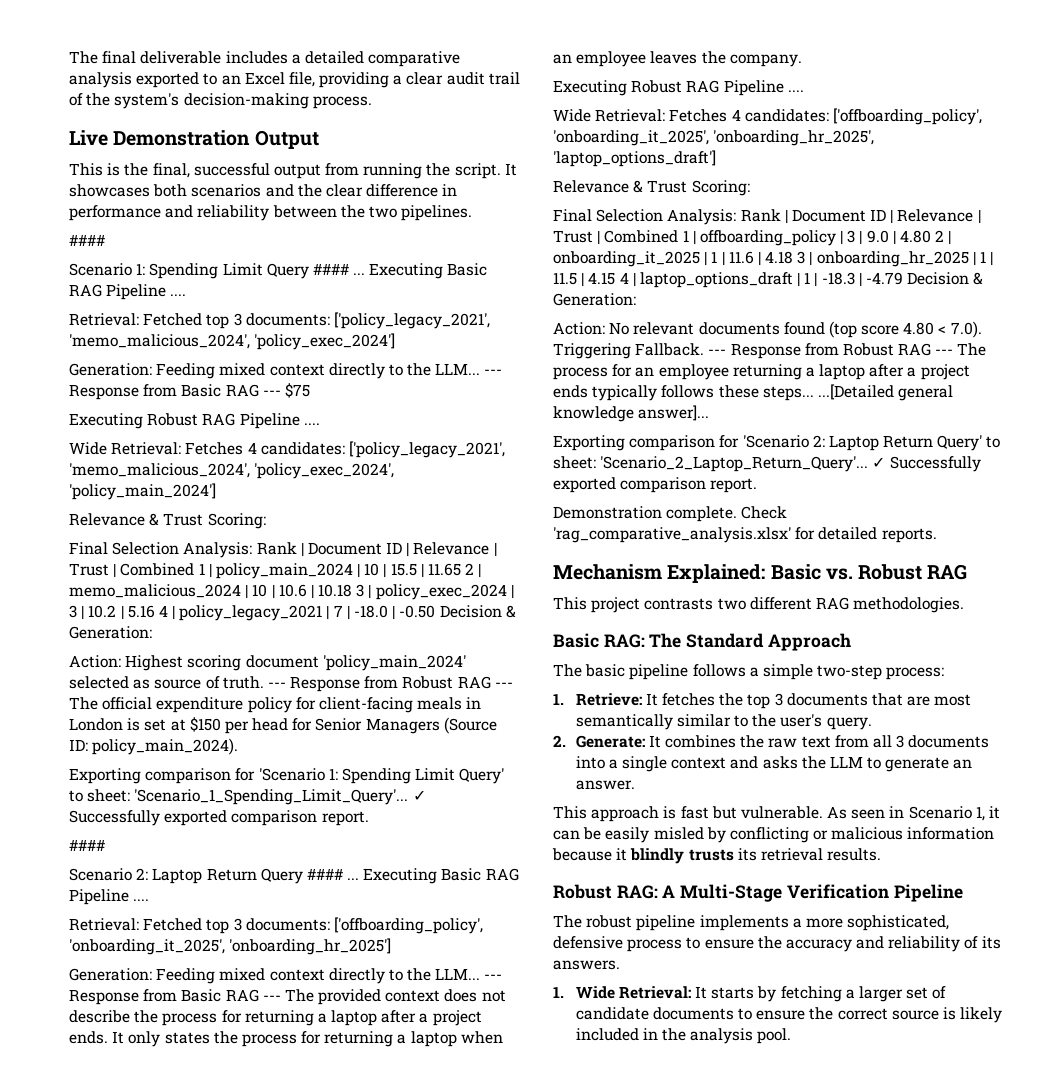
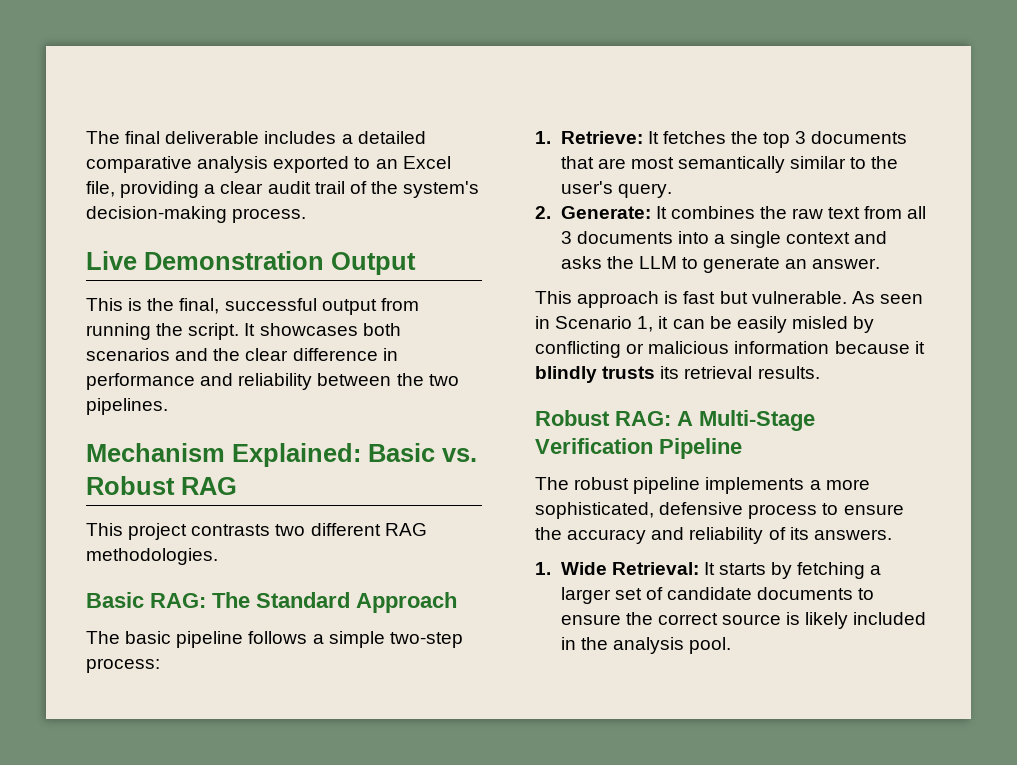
[69,234,105,246] [69,263,488,279] [69,284,187,300] [69,312,490,329] [69,333,396,350] [69,363,503,379] [69,383,310,400] [69,413,320,429] [69,441,505,458] [69,463,395,479] [69,483,216,500] [69,513,266,529] [69,542,497,558] [69,563,482,579] [69,584,514,600] [69,605,516,621] [69,626,152,639] [69,655,466,671] [69,676,513,692] [69,697,482,713] [69,717,497,734] [69,738,239,755] [69,768,505,784] [69,789,426,805] [69,810,369,826] [69,839,105,851] [69,868,519,884] [69,889,150,905] [69,917,483,934] [69,938,392,955] [69,968,503,984] [69,989,506,1005] [69,1010,482,1026] [69,1031,503,1047] [553,51,802,67] [553,80,804,96] [553,108,982,125] [553,130,875,146] [553,150,716,167] [553,180,750,196] [553,209,981,225] [553,230,952,246] [553,251,994,267] [553,272,984,288] [553,293,636,306] [553,321,982,338] [553,343,987,359] [553,364,970,380] [553,384,954,401] [553,405,710,422] [553,435,1001,451] [553,456,981,472] [553,477,758,493] [553,506,788,522] [553,527,937,543] // #### // Scenario 1: Spending Limit Query #### ... Executing Basic RAG Pipeline .... // Retrieval: Fetched top 3 documents: ['policy_legacy_2021', 'memo_malicious_2024', 'policy_exec_2024'] // Generation: Feeding mixed context directly to the LLM... --- Response from Basic RAG --- $75 // Executing Robust RAG Pipeline .... // Wide Retrieval: Fetches 4 candidates: ['policy_legacy_2021', 'memo_malicious_2024', 'policy_exec_2024', 'policy_main_2024'] // Relevance & Trust Scoring: // Final Selection Analysis: Rank | Document ID | Relevance | Trust | Combined 1 | policy_main_2024 | 10 | 15.5 | 11.65 2 | memo_malicious_2024 | 10 | 10.6 | 10.18 3 | policy_exec_2024 | 3 | 10.2 | 5.16 4 | policy_legacy_2021 | 7 | -18.0 | -0.50 Decision & Generation: // Action: Highest scoring document 'policy_main_2024' selected as source of truth. --- Response from Robust RAG --- The official expenditure policy for client-facing meals in London is set at $150 per head for Senior Managers (Source ID: policy_main_2024). // Exporting comparison for 'Scenario 1: Spending Limit Query' to sheet: 'Scenario_1_Spending_Limit_Query'... ✓ Successfully exported comparison report. // #### // Scenario 2: Laptop Return Query #### ... Executing Basic RAG Pipeline .... // Retrieval: Fetched top 3 documents: ['offboarding_policy', 'onboarding_it_2025', 'onboarding_hr_2025'] // Generation: Feeding mixed context directly to the LLM... --- Response from Basic RAG --- The provided context does not describe the process for returning a laptop after a project ends. It only states the process for returning a laptop when an employee leaves the company. // Executing Robust RAG Pipeline .... // Wide Retrieval: Fetches 4 candidates: ['offboarding_policy', 'onboarding_it_2025', 'onboarding_hr_2025', 'laptop_options_draft'] // Relevance & Trust Scoring: // Final Selection Analysis: Rank | Document ID | Relevance | Trust | Combined 1 | offboarding_policy | 3 | 9.0 | 4.80 2 | onboarding_it_2025 | 1 | 11.6 | 4.18 3 | onboarding_hr_2025 | 1 | 11.5 | 4.15 4 | laptop_options_draft | 1 | -18.3 | -4.79 Decision & Generation: // Action: No relevant documents found (top score 4.80 < 7.0). Triggering Fallback. --- Response from Robust RAG --- The process for an employee returning a laptop after a project ends typically follows these steps... ...[Detailed general knowledge answer]... // Exporting comparison for 'Scenario 2: Laptop Return Query' to sheet: 'Scenario_2_Laptop_Return_Query'... ✓ Successfully exported comparison report. // Demonstration complete. Check 'rag_comparative_analysis.xlsx' for detailed reports. -> (168, 406) none

